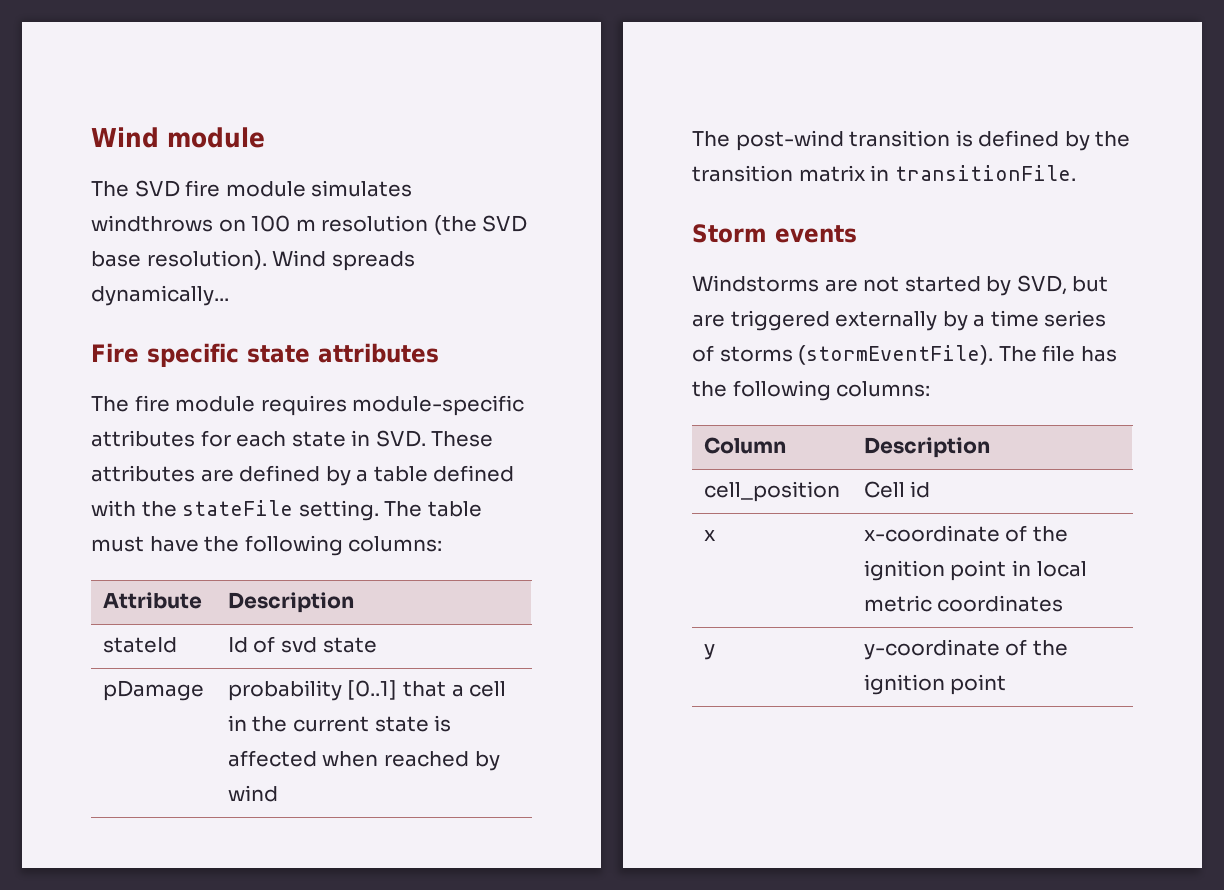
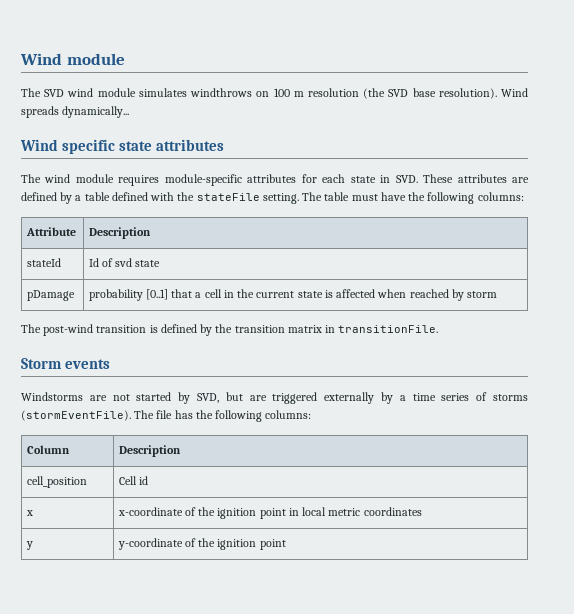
[185,180,221,197] fire -> [67,88,94,97] wind
[91,343,139,363] Fire -> [20,139,58,151] Wind
[134,395,170,412] fire -> [44,174,71,183] wind
[227,785,278,802] wind -> [467,291,498,298] storm

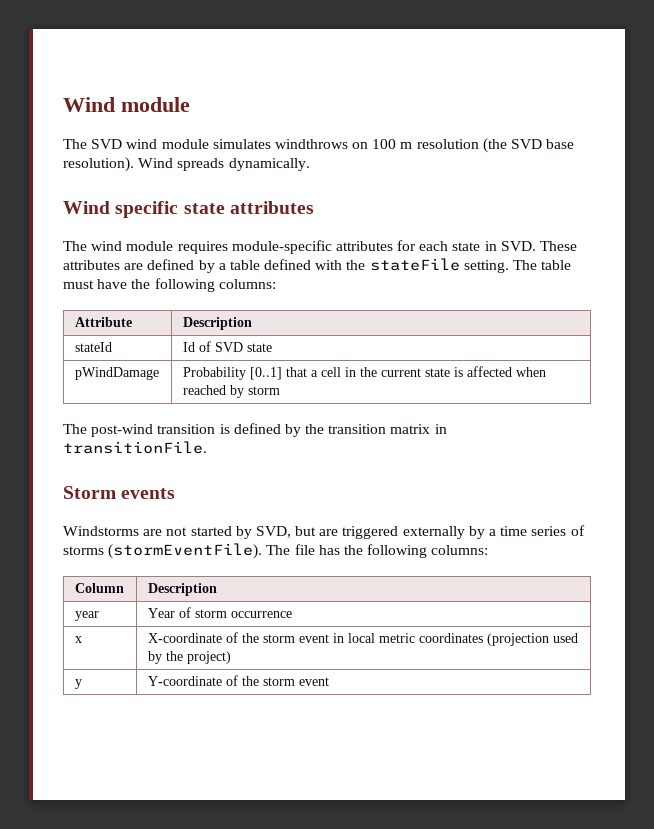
[62,106,130,118] dynamically... -> [228,158,310,171] dynamically.
[115,258,133,267] svd -> [214,342,243,352] SVD
[26,290,75,301] [88,289,143,301] pDamage | probability -> [74,367,159,380] [182,367,246,380] pWindDamage | Probability
[26,476,87,488] [118,476,148,485] cell_position | Cell id -> [74,611,99,621] [147,607,292,618] year | Year of storm occurrence
[117,507,286,519] x-coordinate of the ignition point -> [147,632,329,643] X-coordinate of the storm event
(422, 511) none -> [486,633,578,646] [147,651,231,664] (projection used by the project)
[117,538,286,550] y-coordinate of the ignition point -> [147,675,329,686] Y-coordinate of the storm event

